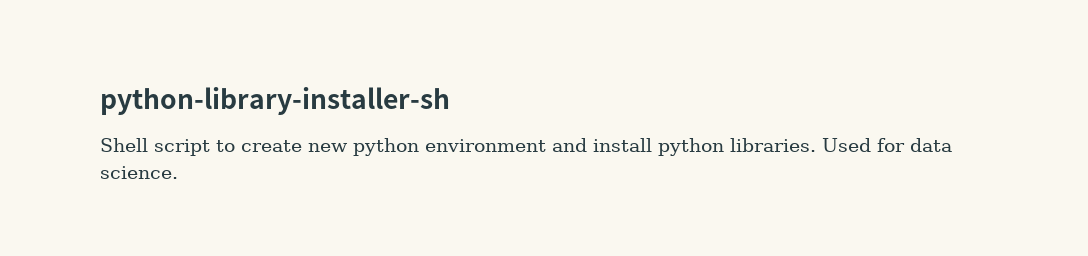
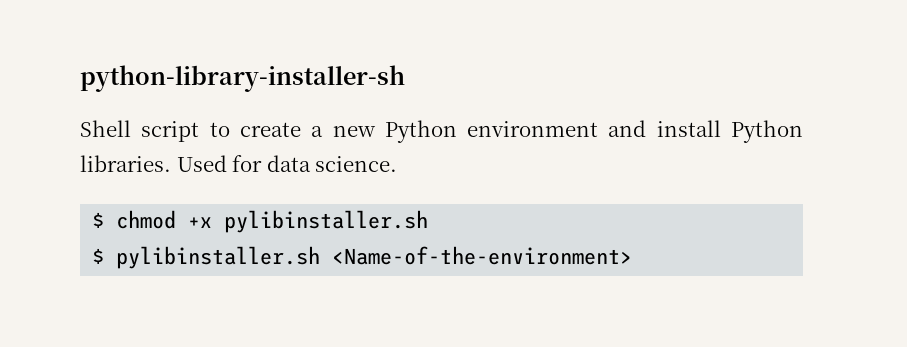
[308,138,419,156] new python -> [311,120,457,143] a new Python
[658,138,724,156] python -> [730,120,803,143] Python
(178, 172) none -> [92,210,429,233] [92,246,633,269] // $ chmod +x pylibinstaller.sh // $ pylibinstaller.sh <Name-of-the-environment>

